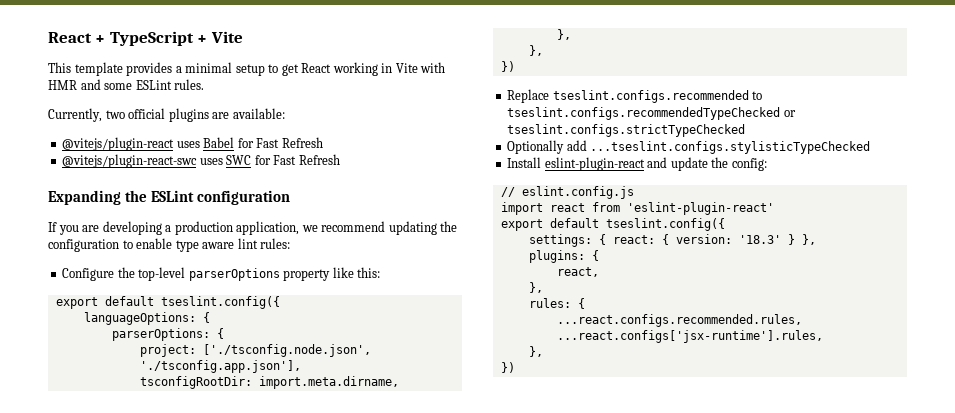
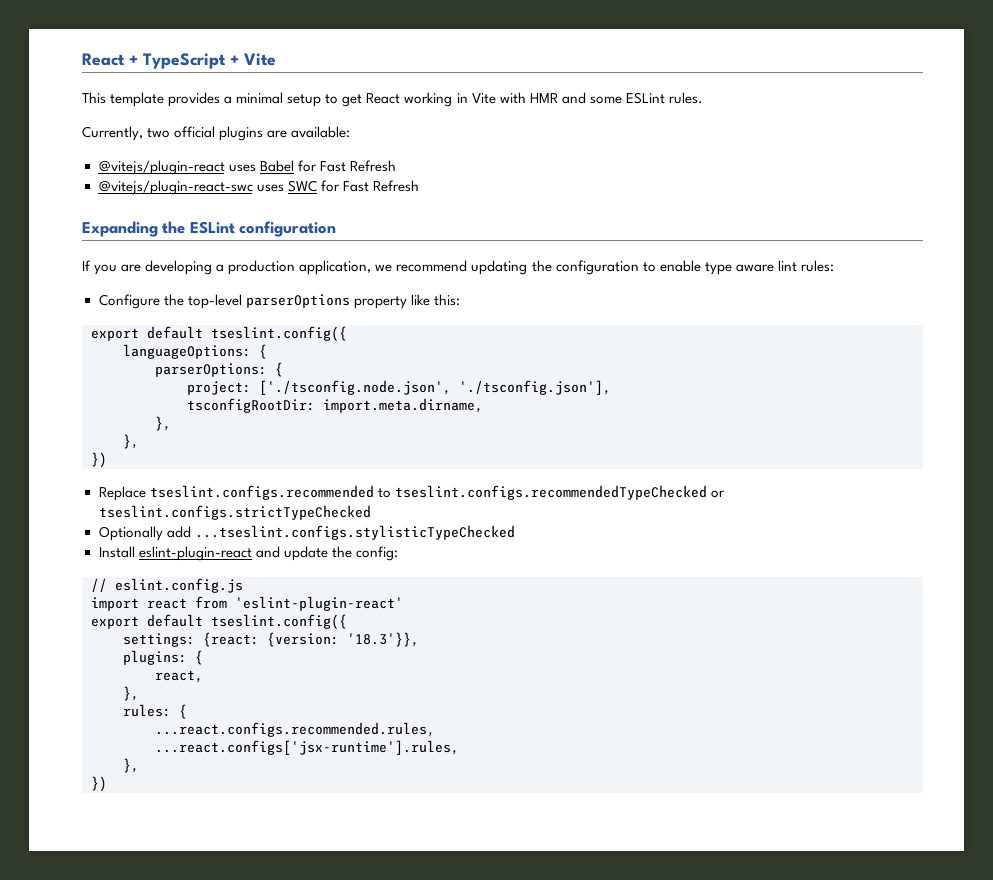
[139,360,301,373] './tsconfig.app.json'], -> [459,380,611,395] './tsconfig.json'],
[598,234,816,245] { react: { version: '18.3' } }, -> [203,632,419,647] {react: {version: '18.3'}},

